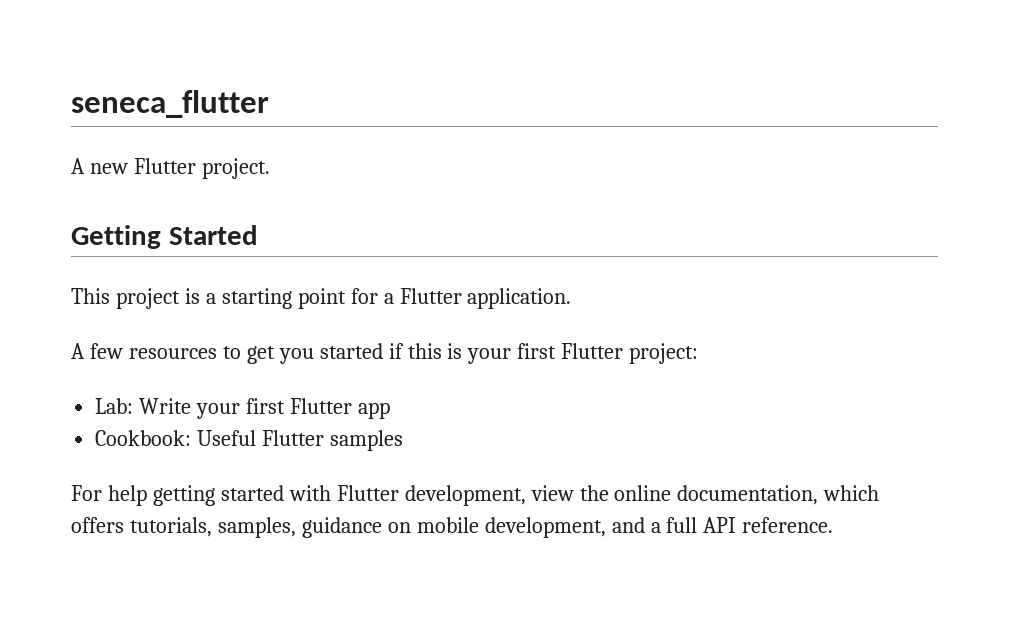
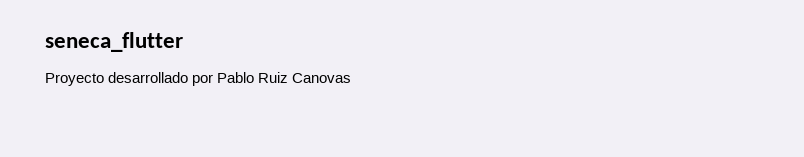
[71,158,270,179] [71,225,258,249] [71,288,572,309] [71,343,699,364] [95,398,390,419] [95,430,404,451] [71,485,880,506] [71,517,834,538] A new Flutter project. // Getting Started // This project is a starting point for a Flutter application. // A few resources to get you started if this is your first Flutter project: // Lab: Write your first Flutter app // Cookbook: Useful Flutter samples // For help getting started with Flutter development, view the online documentation, which offers tutorials, samples, guidance on mobile development, and a full API reference. -> [45,72,352,86] Proyecto desarrollado por Pablo Ruiz Canovas

